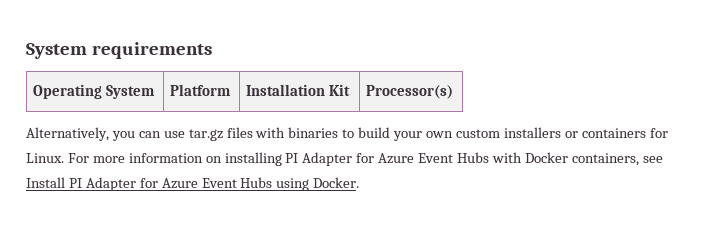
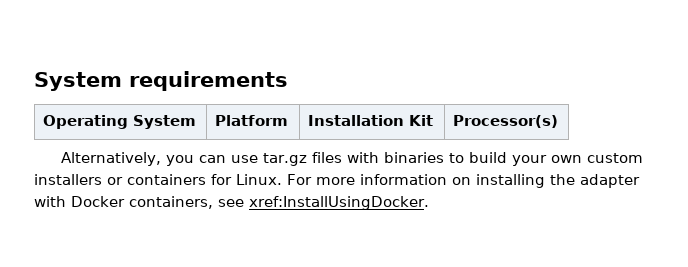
[285,152,663,166] [26,177,360,191] PI Adapter for Azure Event Hubs with Docker containers, see Install PI Adapter for Azure Event Hubs using Docker. -> [550,174,640,188] [34,196,429,210] the adapter with Docker containers, see xref:InstallUsingDocker.

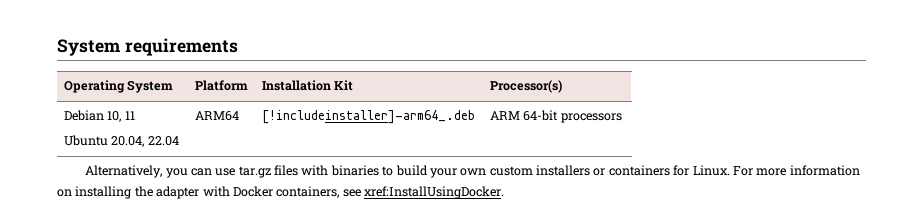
(559, 121) none -> [63,110,135,122] [63,135,179,147] [194,111,239,121] [261,110,475,124] [489,110,622,123] // Debian 10, 11 // Ubuntu 20.04, 22.04 | ARM64 | [!includeinstaller]-arm64_.deb | ARM 64-bit processors

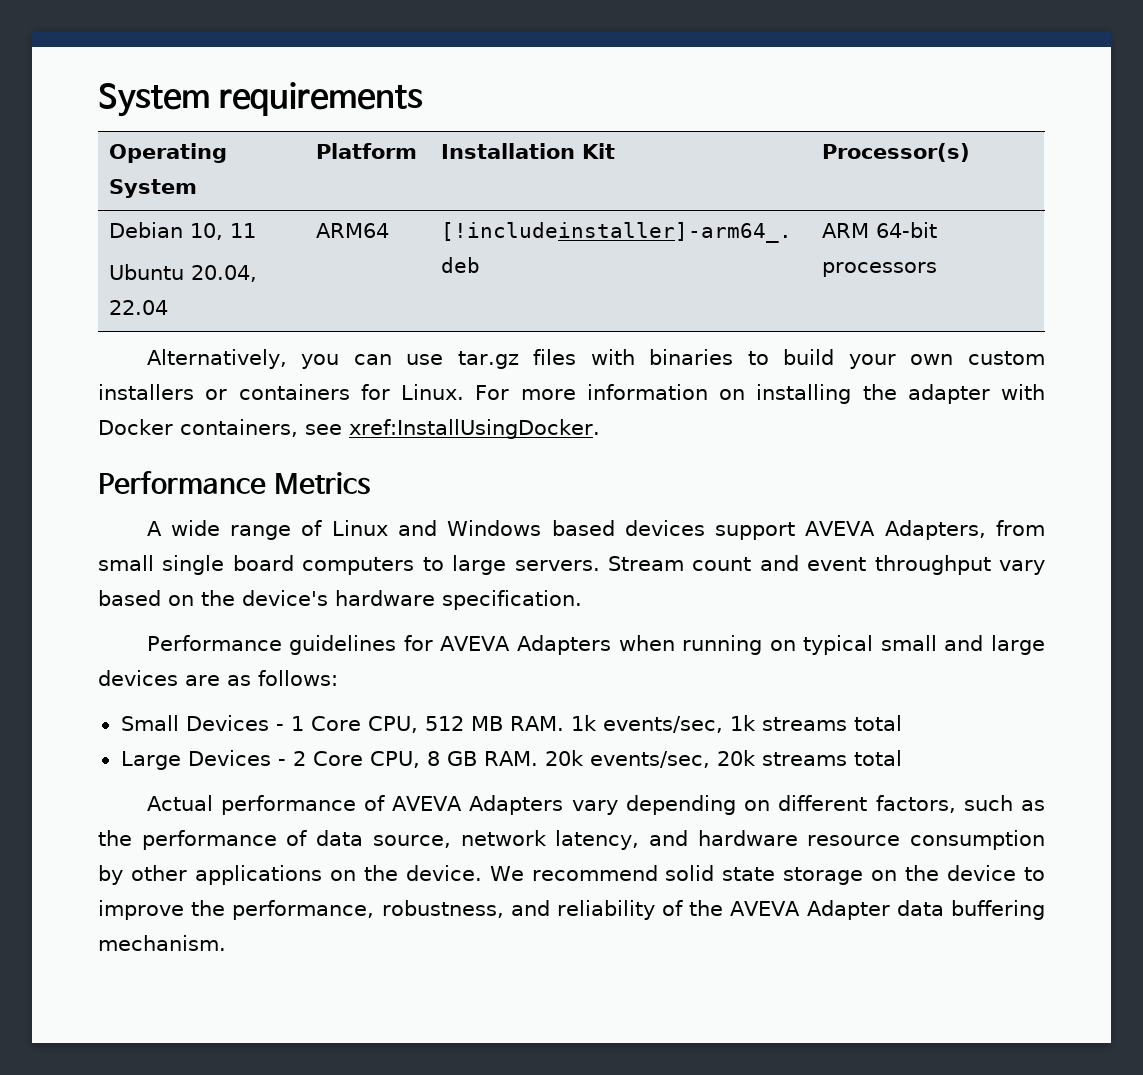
(504, 192) none -> [98,471,370,495] [146,520,1045,540] [98,555,1045,575] [98,590,582,610] [146,635,1045,655] [98,670,338,686] [120,715,902,733] [120,750,902,770] [146,795,1045,815] [98,830,1045,850] [98,865,1045,885] [98,900,1045,920] [98,935,226,951] // Performance Metrics // A wide range of Linux and Windows based devices support AVEVA Adapters, from small single board computers to large servers. Stream count and event throughput vary based on the device's hardware specification. // Performance guidelines for AVEVA Adapters when running on typical small and large devices are as follows: // Small Devices - 1 Core CPU, 512 MB RAM. 1k events/sec, 1k streams total // Large Devices - 2 Core CPU, 8 GB RAM. 20k events/sec, 20k streams total // Actual performance of AVEVA Adapters vary depending on different factors, such as the performance of data source, network latency, and hardware resource consumption by other applications on the device. We recommend solid state storage on the device to improve the performance, robustness, and reliability of the AVEVA Adapter data buffering mechanism.

